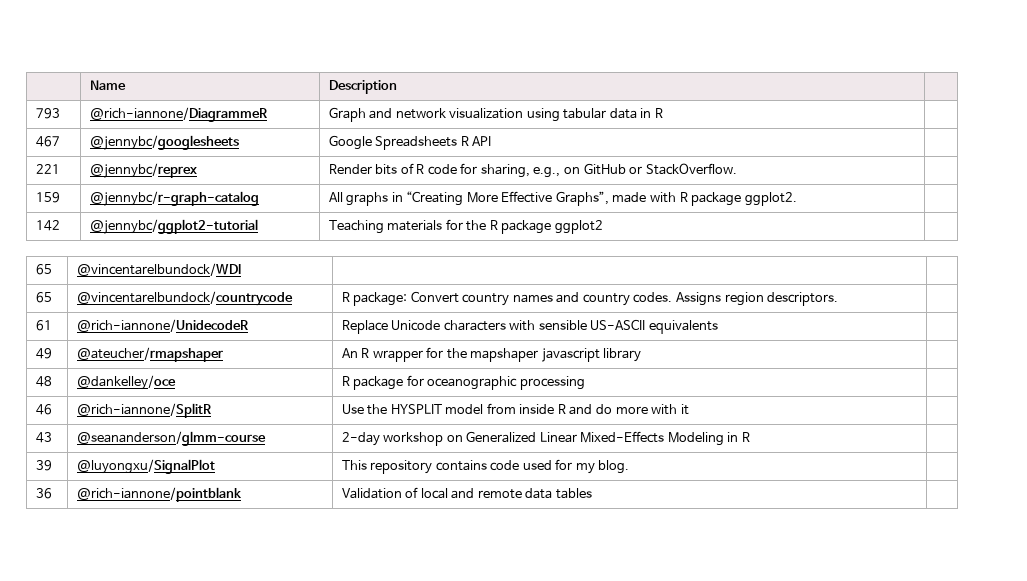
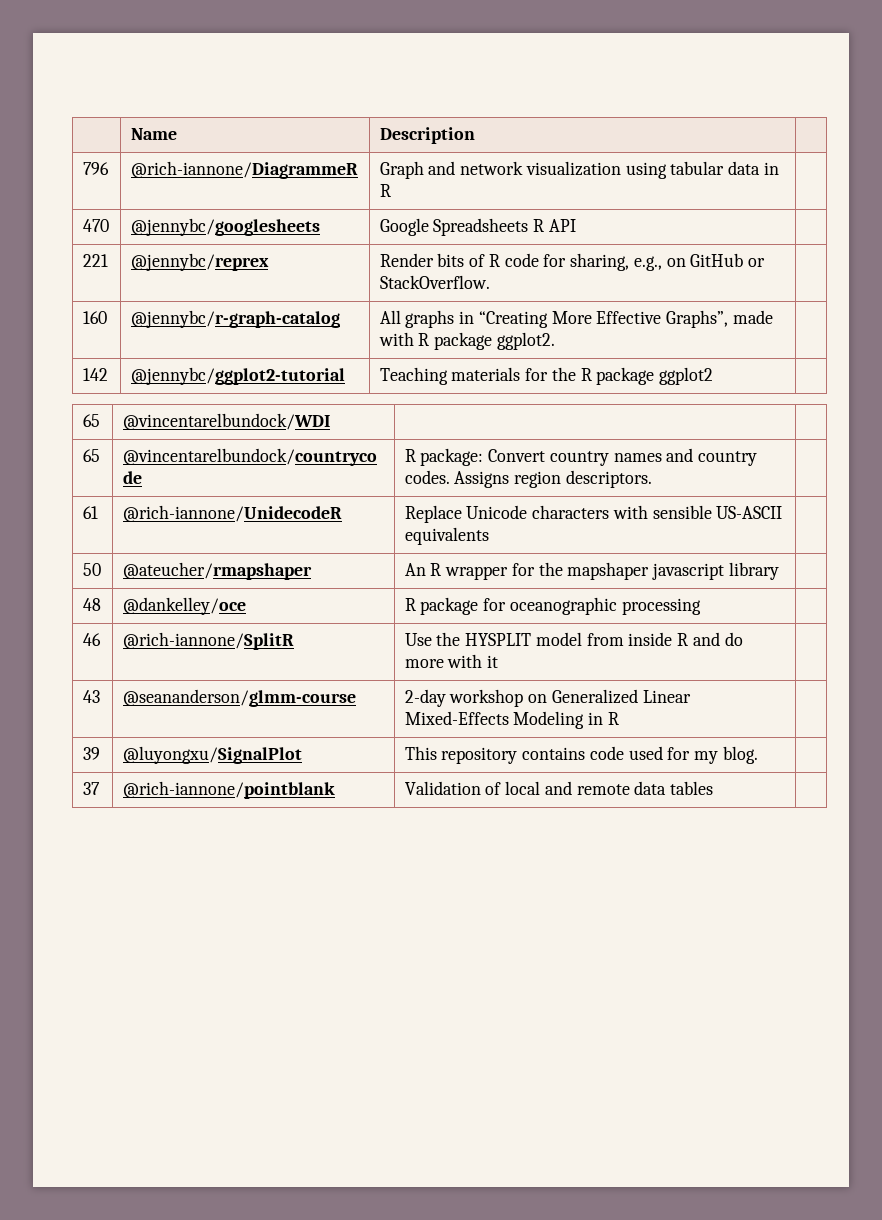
[35,108,60,119] 793 -> [82,162,109,175] 796
[35,136,60,147] 467 -> [82,219,109,232] 470
[35,192,60,203] 159 -> [82,311,107,324] 160
[35,348,52,359] 49 -> [82,563,101,576] 50
[35,488,52,499] 36 -> [82,782,100,795] 37

